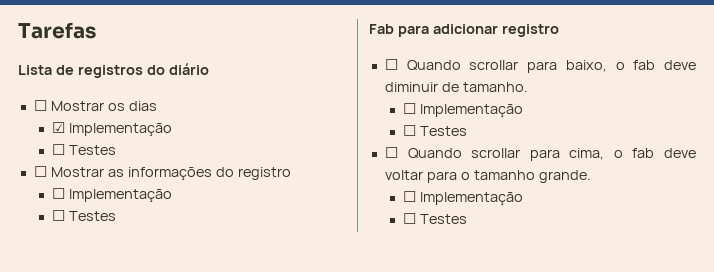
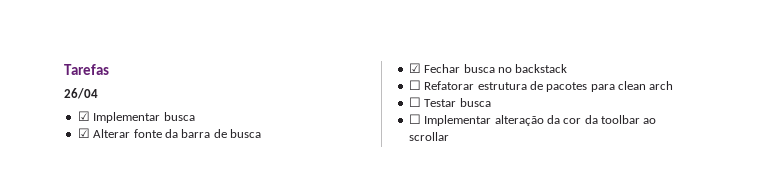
[18,63,209,78] [33,100,157,111] [52,122,173,136] [52,144,117,155] [33,166,291,180] [52,188,173,202] [52,210,117,221] [369,24,559,37] [384,59,697,73] [384,82,528,92] [403,103,524,117] [403,125,468,136] [384,147,696,161] [384,170,591,183] [403,191,524,205] [403,213,468,224] Lista de registros do diário // ☐ Mostrar os dias // ☑ Implementação // ☐ Testes // ☐ Mostrar as informações do registro // ☐ Implementação // ☐ Testes // Fab para adicionar registro // ☐ Quando scrollar para baixo, o fab deve diminuir de tamanho. // ☐ Implementação // ☐ Testes // ☐ Quando scrollar para cima, o fab deve voltar para o tamanho grande. // ☐ Implementação // ☐ Testes -> [64,88,98,99] [77,111,195,123] [77,128,261,138] [408,63,568,73] [408,80,674,92] [408,97,491,107] [408,114,657,126] [408,132,449,141] 26/04 // ☑ Implementar busca // ☑ Alterar fonte da barra de busca // ☑ Fechar busca no backstack // ☐ Refatorar estrutura de pacotes para clean arch // ☐ Testar busca // ☐ Implementar alteração da cor da toolbar ao scrollar

